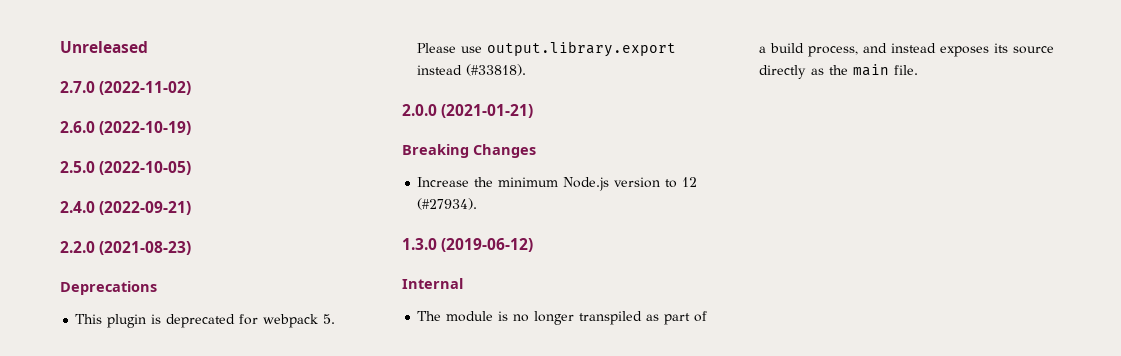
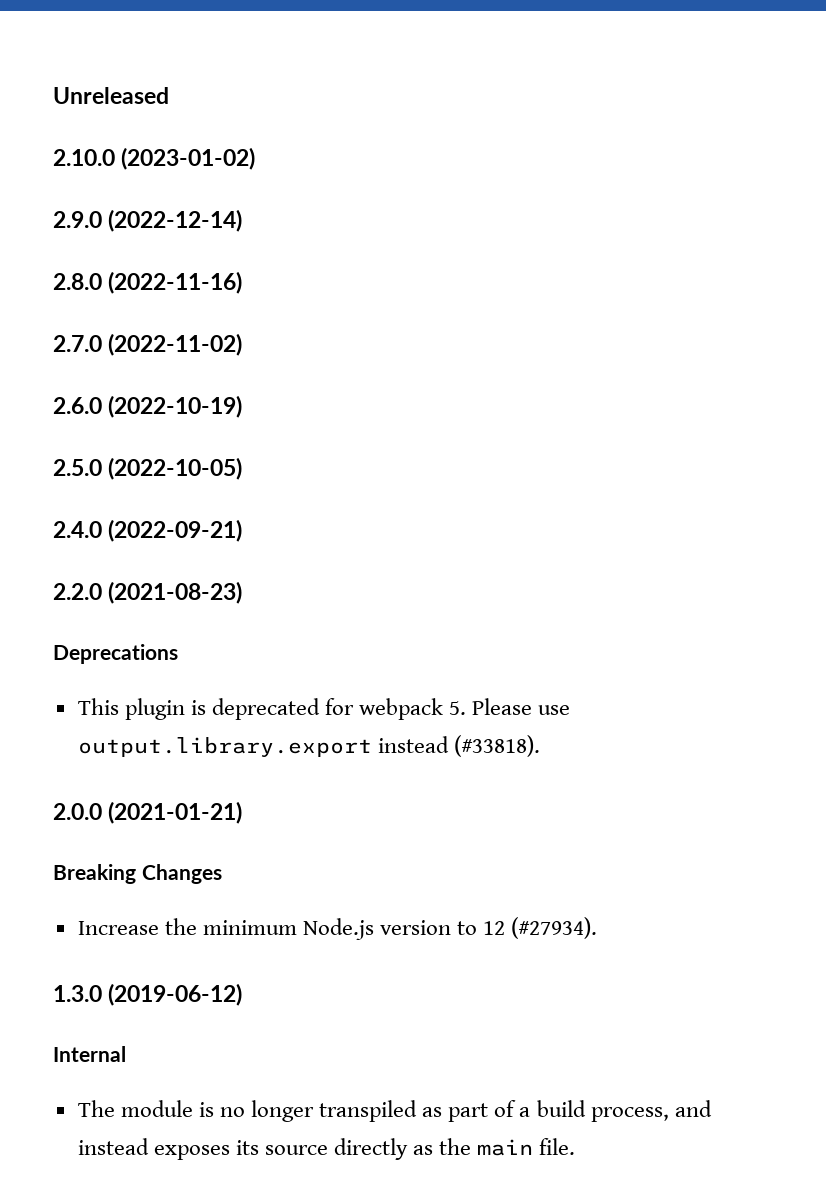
(148, 47) none -> [53,147,256,170] [53,209,243,232] [53,271,243,294] // 2.10.0 (2023-01-02) // 2.9.0 (2022-12-14) // 2.8.0 (2022-11-16)

